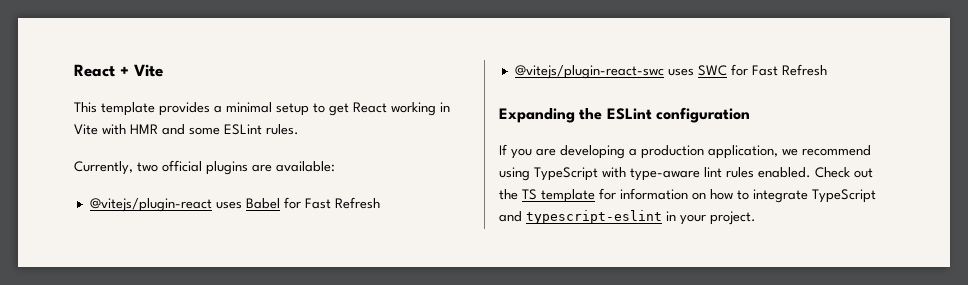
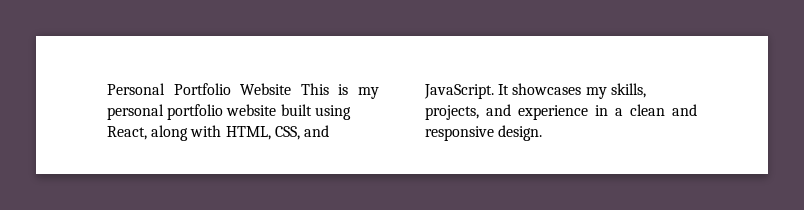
[74,64,163,77] [74,102,450,116] [74,124,299,135] [74,160,335,175] [89,197,380,212] [514,64,827,79] [499,107,750,123] [499,144,871,159] [499,167,873,181] [499,188,876,203] [499,210,756,225] React + Vite // This template provides a minimal setup to get React working in Vite with HMR and some ESLint rules. // Currently, two official plugins are available: // @vitejs/plugin-react uses Babel for Fast Refresh // @vitejs/plugin-react-swc uses SWC for Fast Refresh // Expanding the ESLint configuration // If you are developing a production application, we recommend using TypeScript with type-aware lint rules enabled. Check out the TS template for information on how to integrate TypeScript and typescript-eslint in your project. -> [107,83,379,99] [107,104,351,120] [107,125,329,141] [424,83,646,99] [425,104,697,120] [425,125,543,141] Personal Portfolio Website This is my personal portfolio website built using React, along with HTML, CSS, and JavaScript. It showcases my skills, projects, and experience in a clean and responsive design.

